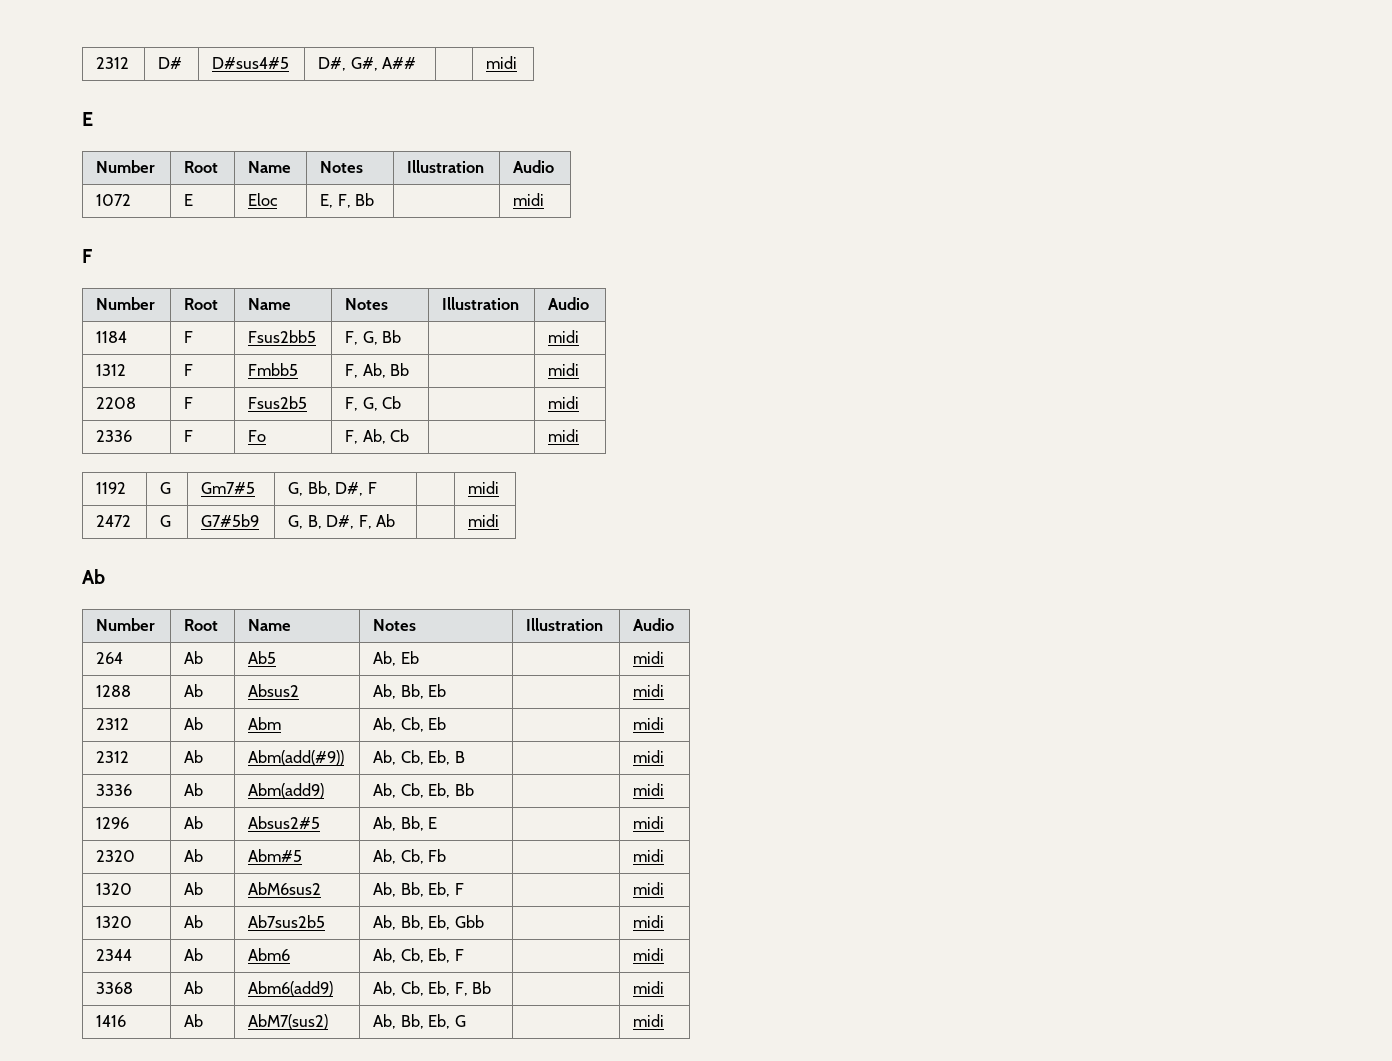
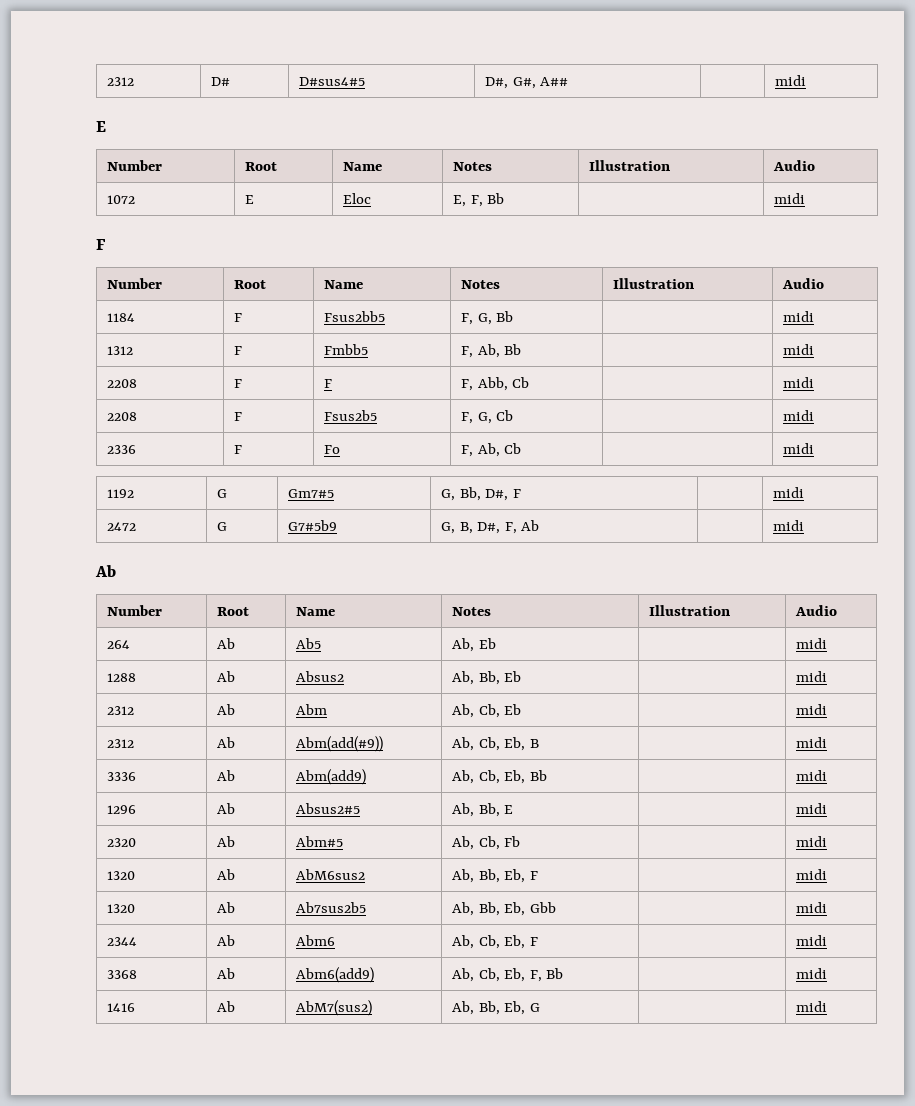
(580, 369) none -> [107,379,138,388] [234,379,243,388] [324,379,333,388] [461,377,530,391] [783,377,815,388] // 2208 | F | F | F, Abb, Cb | | midi

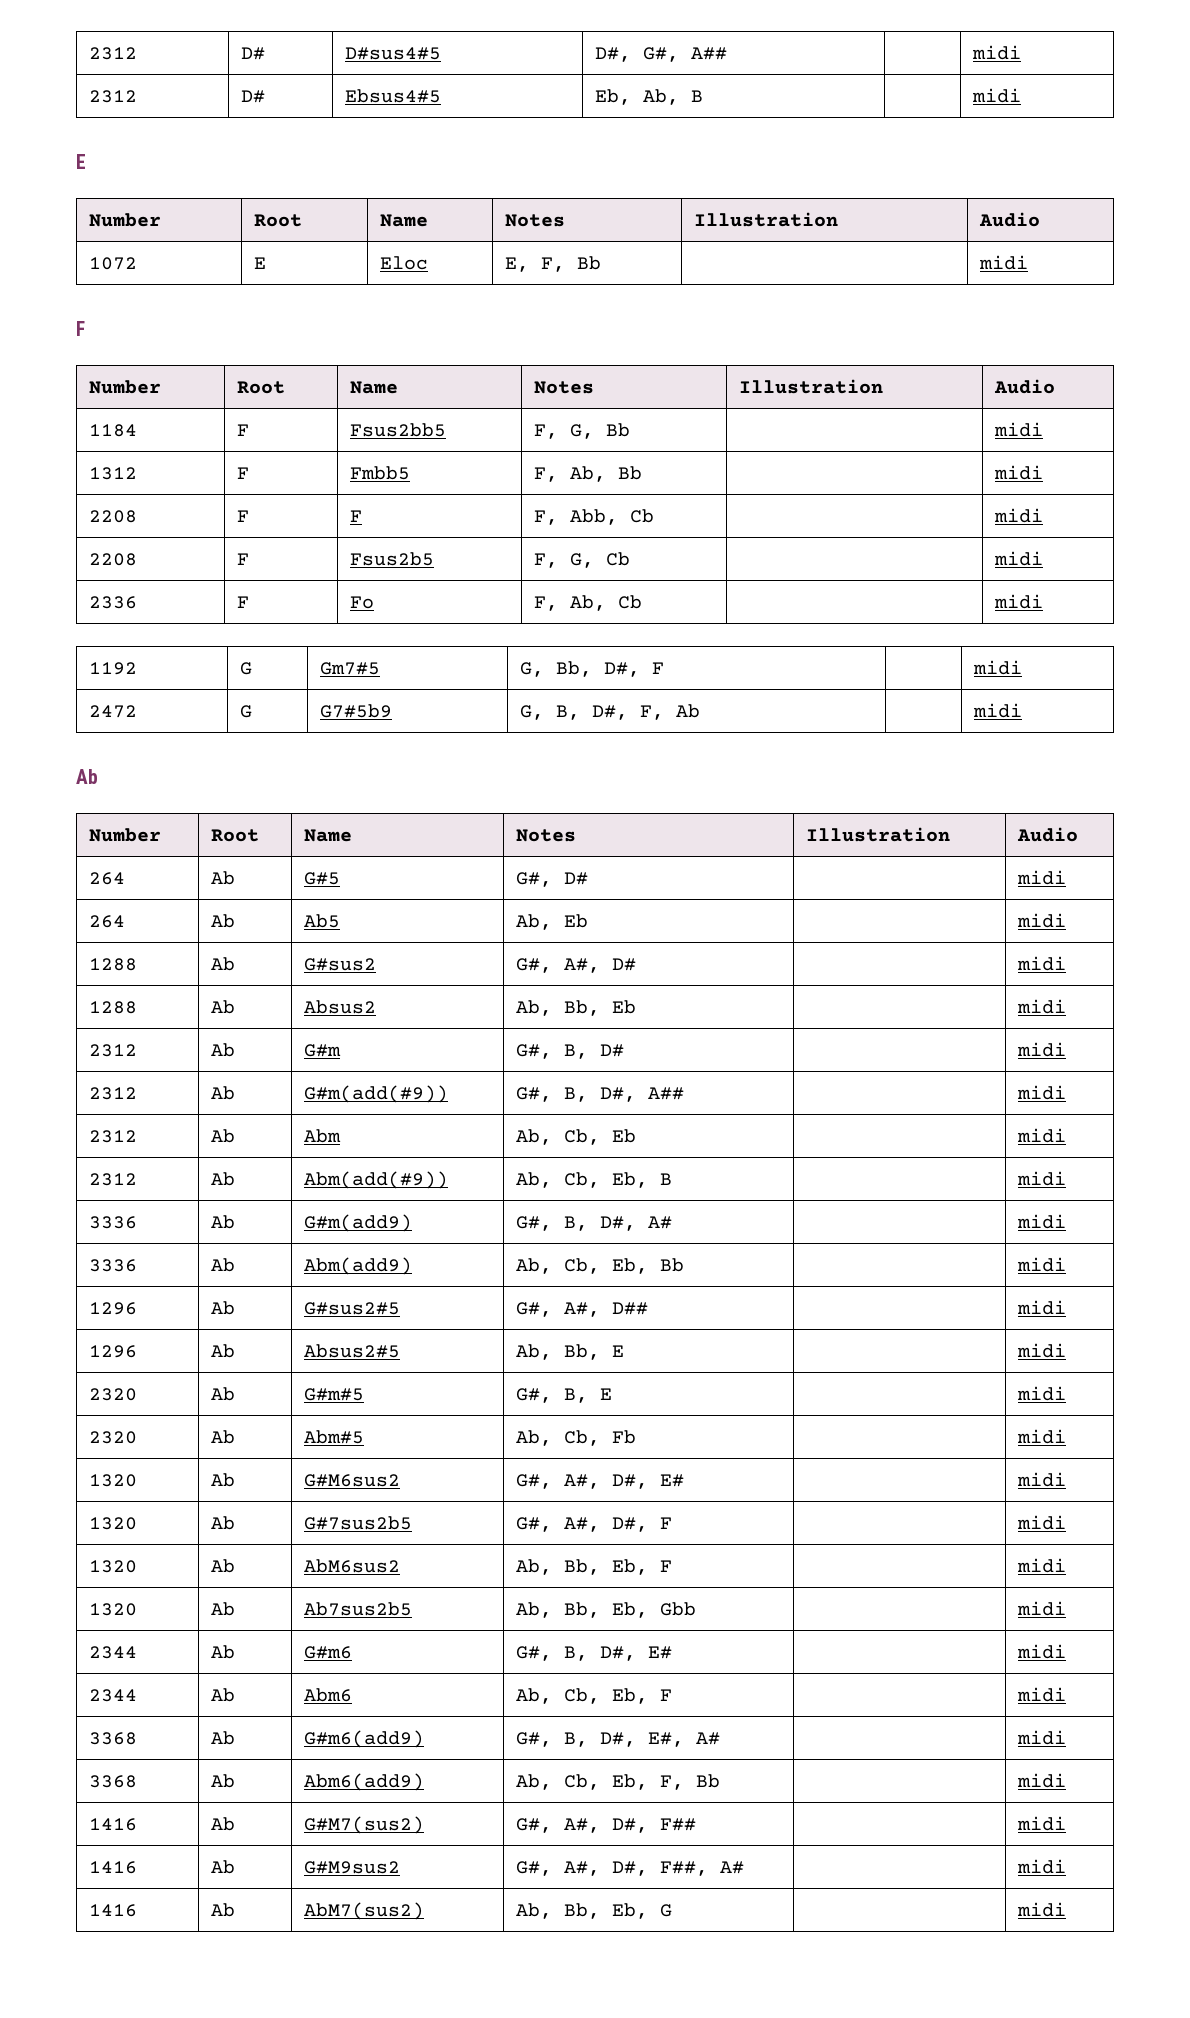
(807, 80) none -> [89,90,138,103] [241,90,266,103] [345,89,442,103] [595,89,704,105] [972,88,1022,103] // 2312 | D# | Ebsus4#5 | Eb, Ab, B | | midi
(838, 610) none -> [89,872,126,885] [211,871,236,885] [304,872,341,885] [516,872,589,887] [1017,870,1067,885] // 264 | Ab | G#5 | G#, D# | | midi
(828, 643) none -> [89,958,138,971] [211,957,236,971] [304,958,377,971] [516,958,637,973] [1017,956,1067,971] // 1288 | Ab | G#sus2 | G#, A#, D# | | midi
(828, 676) none -> [89,1044,138,1057] [211,1043,236,1057] [304,1044,342,1057] [516,1044,625,1059] [1017,1042,1067,1057] [89,1087,138,1100] [211,1086,236,1100] [304,1085,449,1103] [516,1087,685,1102] [1017,1085,1067,1100] // 2312 | Ab | G#m | G#, B, D# | | midi // 2312 | Ab | G#m(add(#9)) | G#, B, D#, A## | | midi
(828, 742) none -> [89,1216,138,1229] [211,1215,236,1229] [304,1214,413,1232] [516,1216,673,1231] [1017,1214,1067,1229] // 3336 | Ab | G#m(add9) | G#, B, D#, A# | | midi
(828, 775) none -> [89,1302,138,1315] [211,1301,236,1315] [304,1302,401,1315] [516,1302,649,1317] [1017,1300,1067,1315] // 1296 | Ab | G#sus2#5 | G#, A#, D## | | midi
(828, 808) none -> [89,1388,138,1401] [211,1387,236,1401] [304,1388,365,1401] [516,1388,613,1403] [1017,1386,1067,1401] // 2320 | Ab | G#m#5 | G#, B, E | | midi
(828, 841) none -> [89,1474,138,1487] [211,1473,236,1487] [304,1474,401,1487] [516,1474,685,1489] [1017,1472,1067,1487] [89,1517,138,1530] [211,1516,236,1530] [304,1516,413,1530] [516,1517,673,1532] [1017,1515,1067,1530] // 1320 | Ab | G#M6sus2 | G#, A#, D#, E# | | midi // 1320 | Ab | G#7sus2b5 | G#, A#, D#, F | | midi
(828, 907) none -> [89,1646,138,1659] [211,1645,236,1659] [304,1646,353,1659] [516,1646,673,1661] [1017,1644,1067,1659] // 2344 | Ab | G#m6 | G#, B, D#, E# | | midi
(828, 940) none -> [89,1732,138,1745] [211,1731,236,1745] [304,1730,425,1748] [516,1732,721,1747] [1017,1730,1067,1745] // 3368 | Ab | G#m6(add9) | G#, B, D#, E#, A# | | midi
(828, 973) none -> [89,1818,138,1831] [211,1817,236,1831] [304,1816,425,1834] [516,1818,697,1833] [1017,1816,1067,1831] [89,1861,138,1874] [211,1860,236,1874] [304,1861,401,1874] [516,1861,745,1876] [1017,1859,1067,1874] // 1416 | Ab | G#M7(sus2) | G#, A#, D#, F## | | midi // 1416 | Ab | G#M9sus2 | G#, A#, D#, F##, A# | | midi

